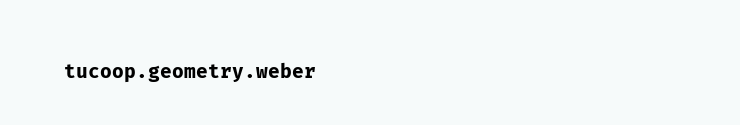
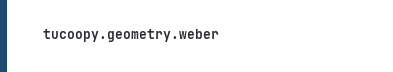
[64,62,316,83] tucoop.geometry.weber -> [43,29,219,42] tucoopy.geometry.weber

